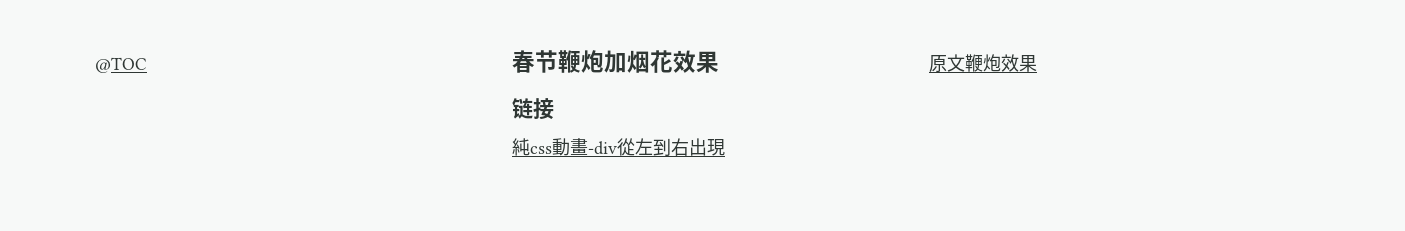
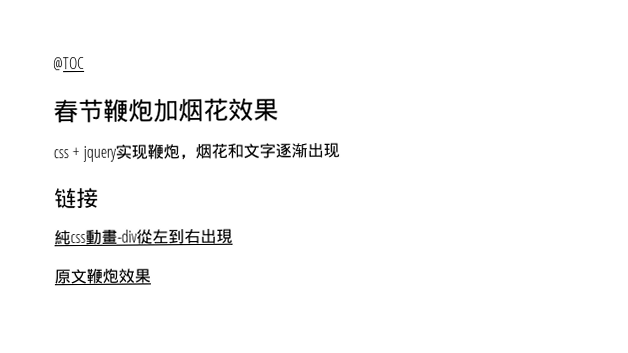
(719, 62) none -> [53,142,340,162] // css + jquery实现鞭炮，烟花和文字逐渐出现

